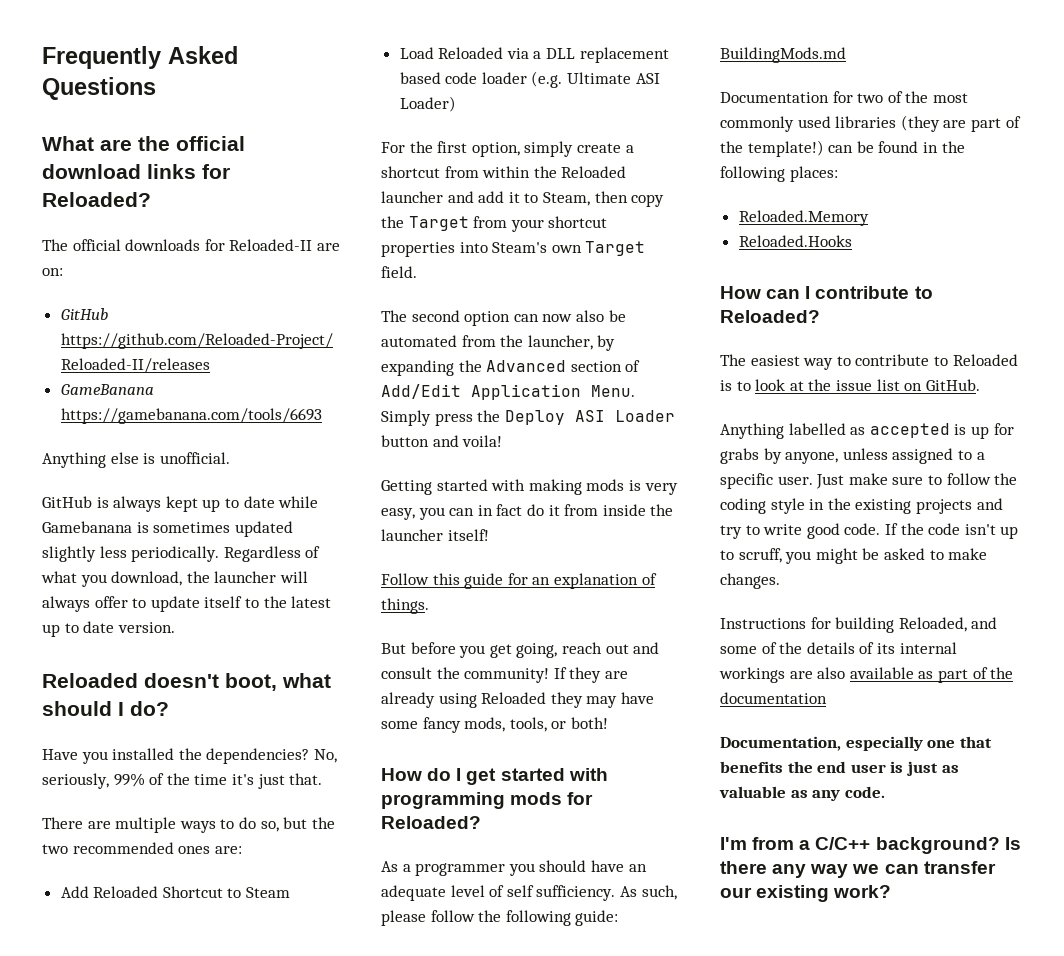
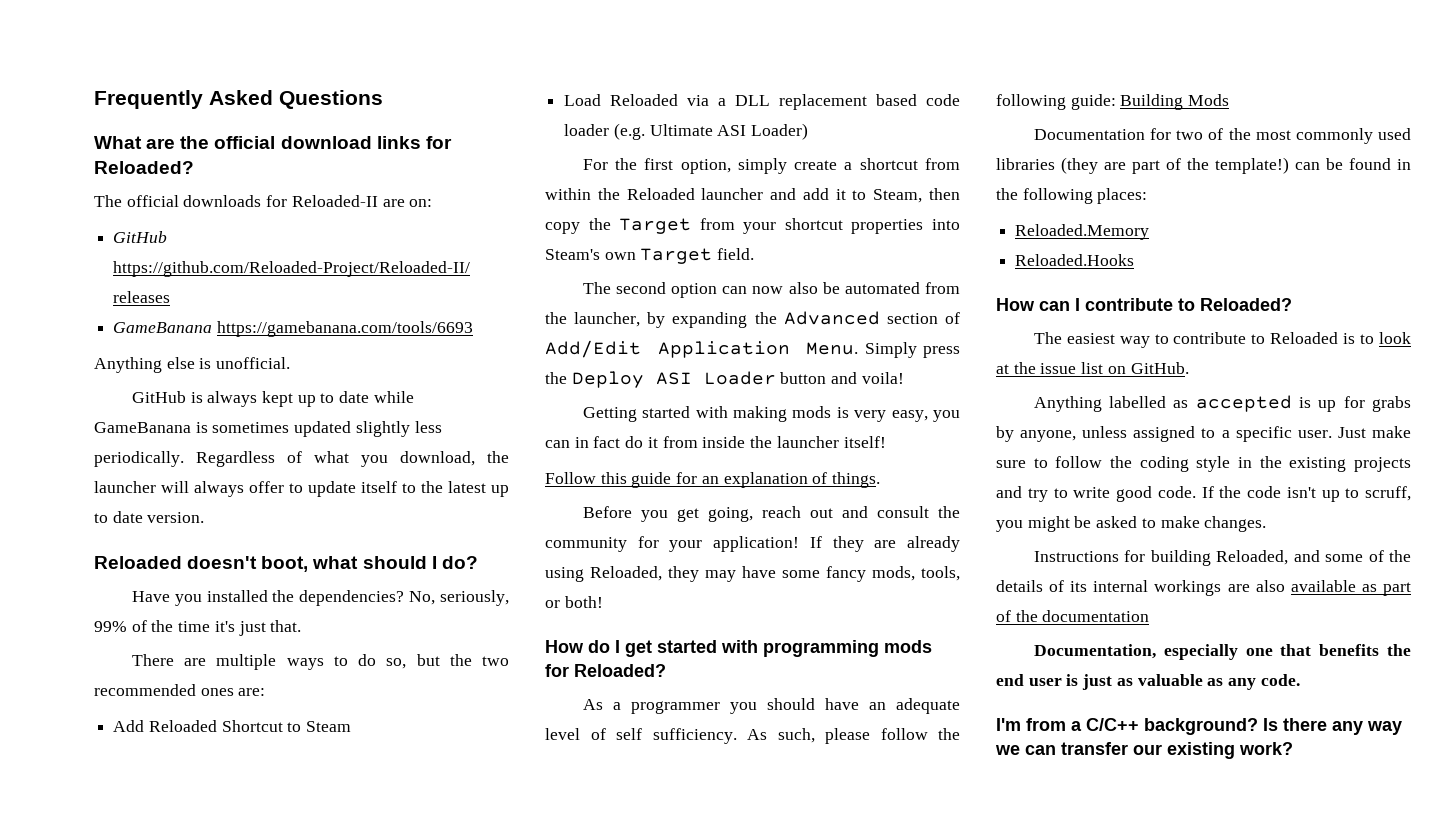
[42,521,132,533] Gamebanana -> [94,422,191,433] GameBanana
[381,642,456,654] But before -> [582,506,632,518] Before
[464,668,550,683] community! -> [545,536,800,552] community for your application!
[481,692,547,704] Reloaded -> [590,566,662,581] Reloaded,
[720,47,846,63] BuildingMods.md -> [1120,94,1230,110] Building Mods

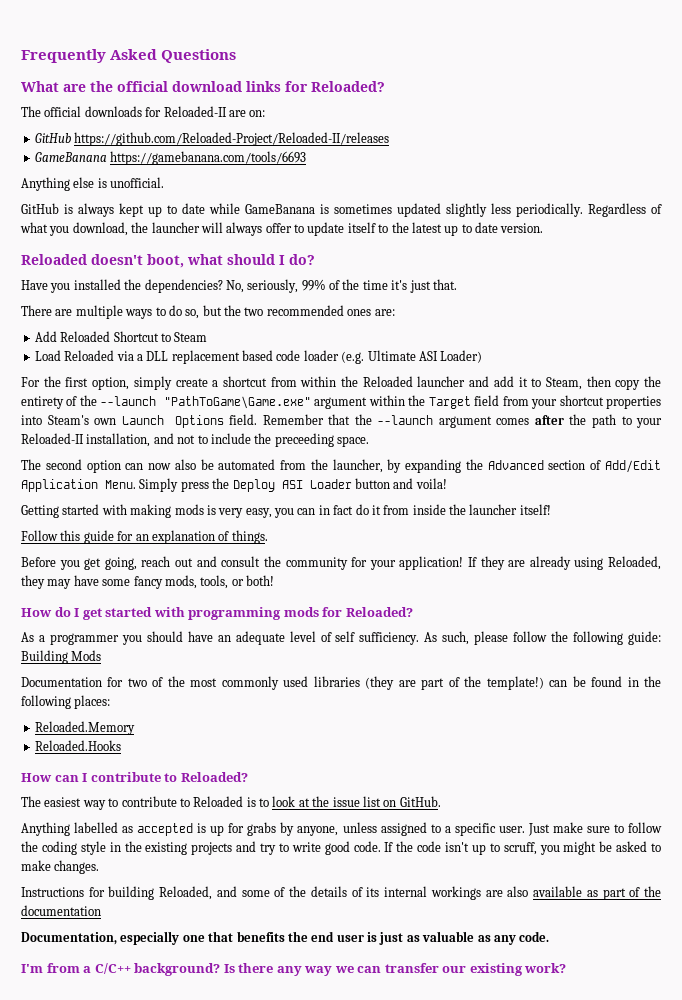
[619,218,692,234] Target -> [21,395,500,409] entirety of the --launch "PathToGame\Game.exe" argument within the Target field
[640,248,713,264] Target -> [121,415,224,428] Launch Options
(755, 254) none -> [262,414,662,428] [21,433,369,447] Remember that the --launch argument comes after the path to your Reloaded-II installation, and not to include the preceeding space.

